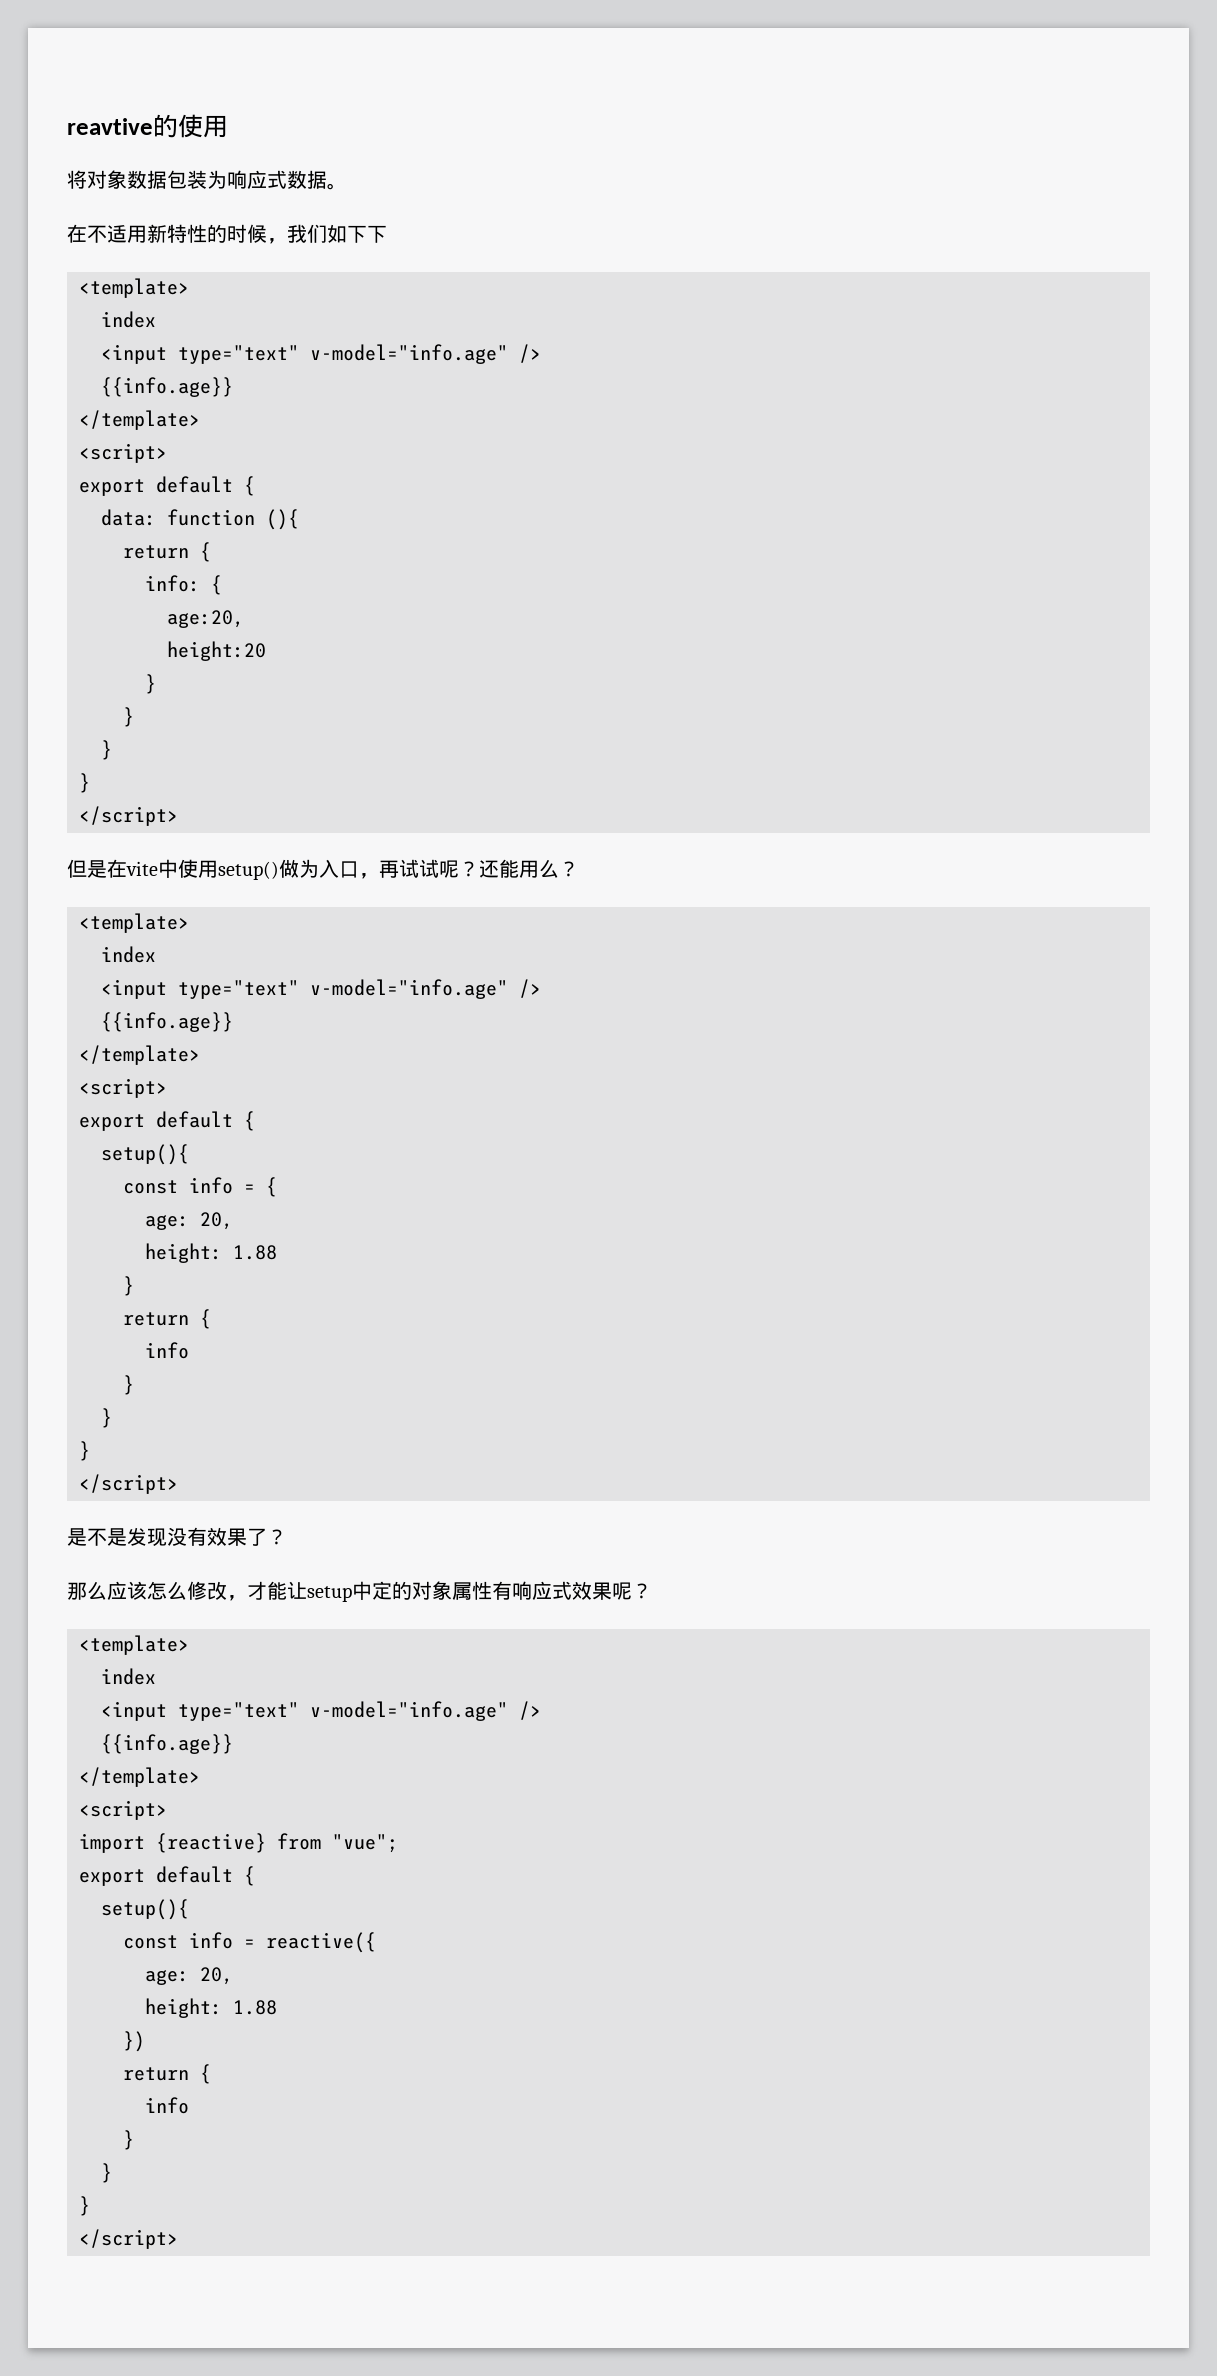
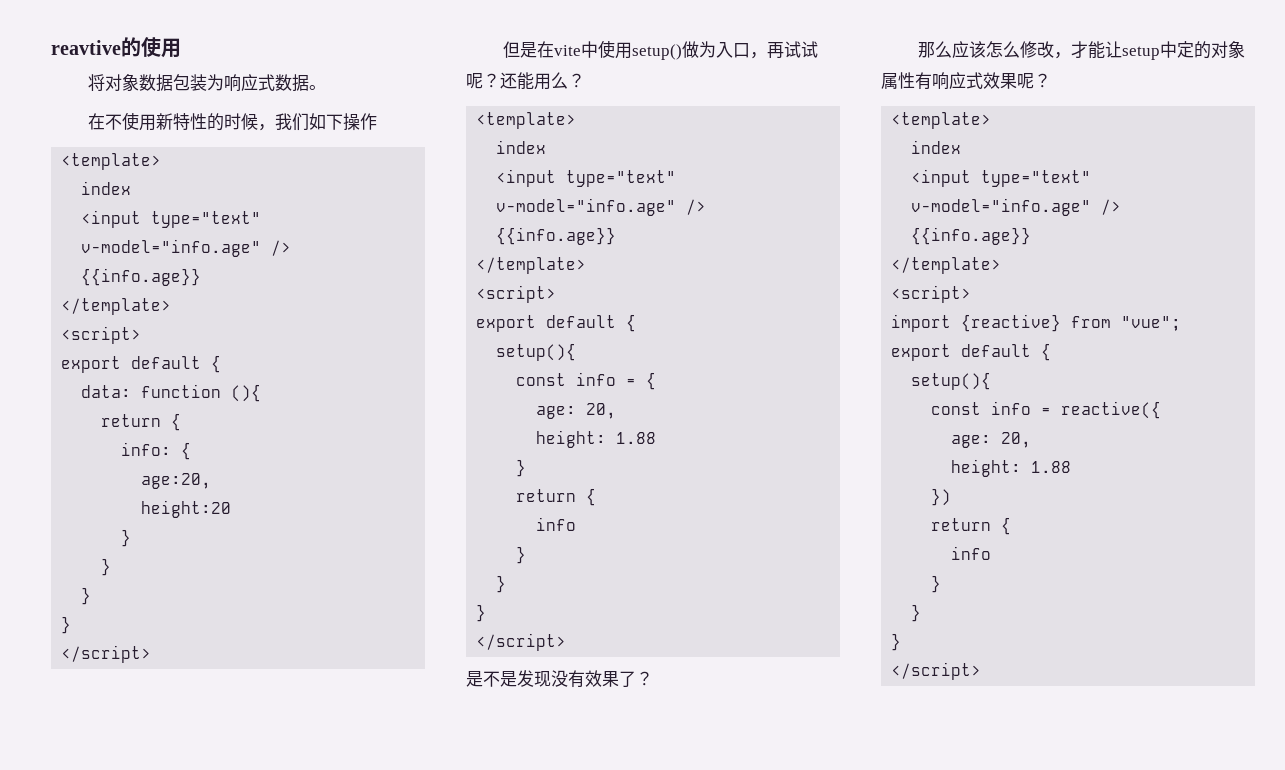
[107,225,127,243] 适 -> [122,112,140,130] 使
[367,225,387,243] 下 -> [343,113,378,131] 操作

